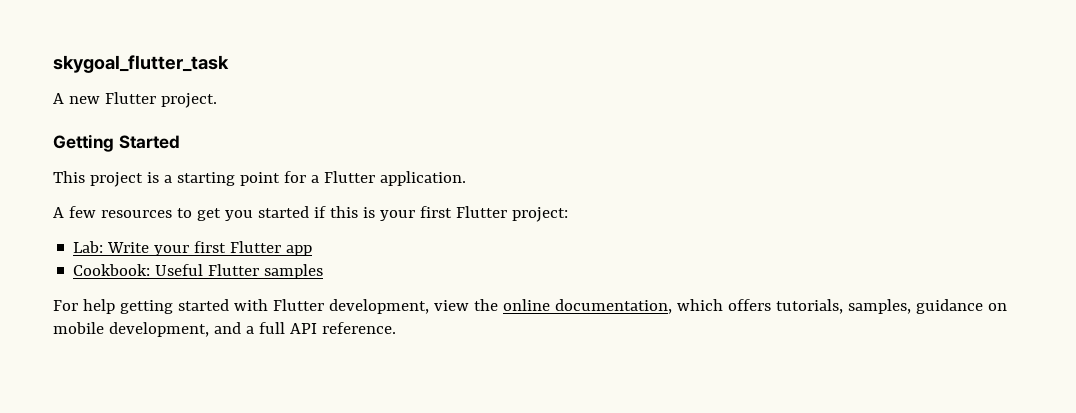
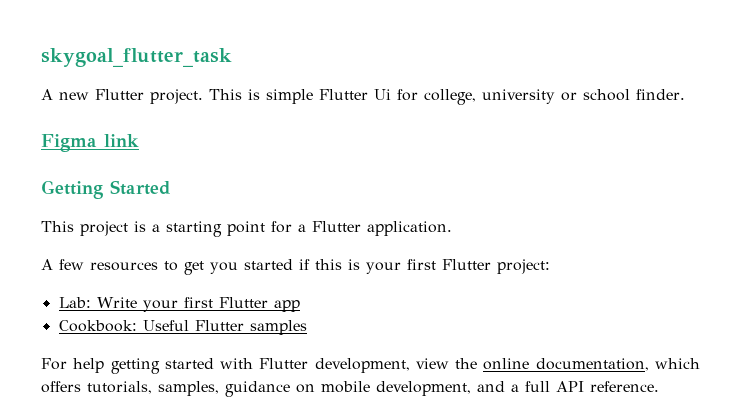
(217, 100) none -> [209,89,685,105] [41,134,139,152] This is simple Flutter Ui for college, university or school finder. // Figma link

